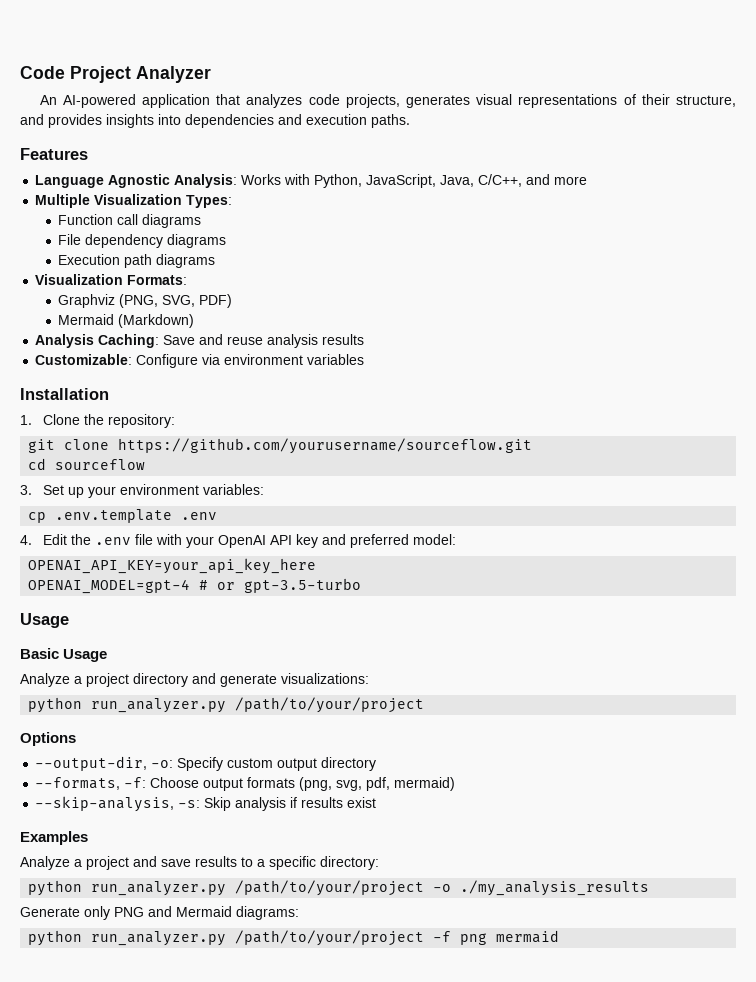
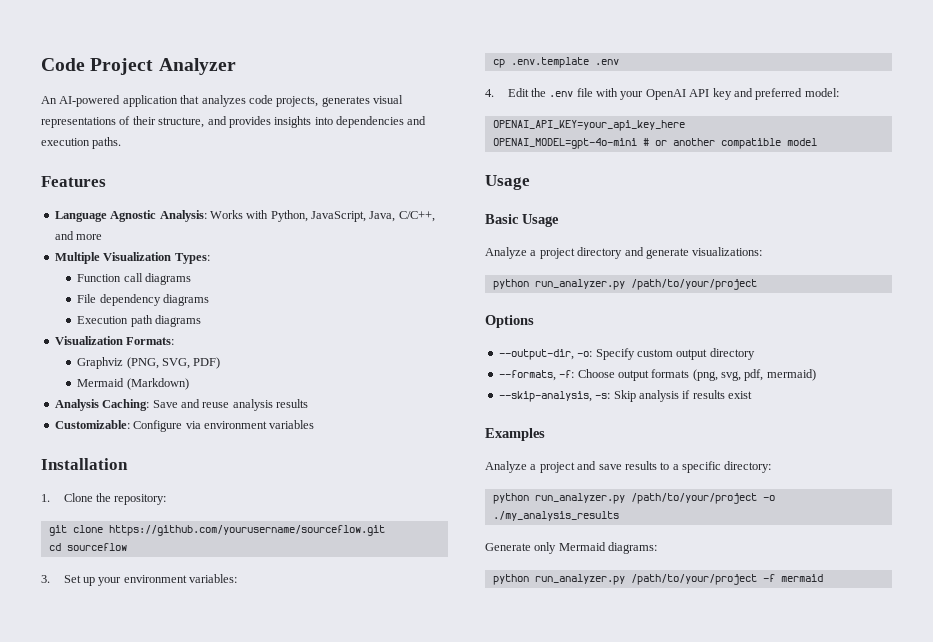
[28,579,191,594] OPENAI_MODEL=gpt-4 -> [492,138,637,149] OPENAI_MODEL=gpt-4o-mini
[244,578,362,593] gpt-3.5-turbo -> [672,138,817,149] another compatible model
[114,906,172,917] PNG and -> (557, 548) none
[460,933,488,945] png -> (775, 578) none

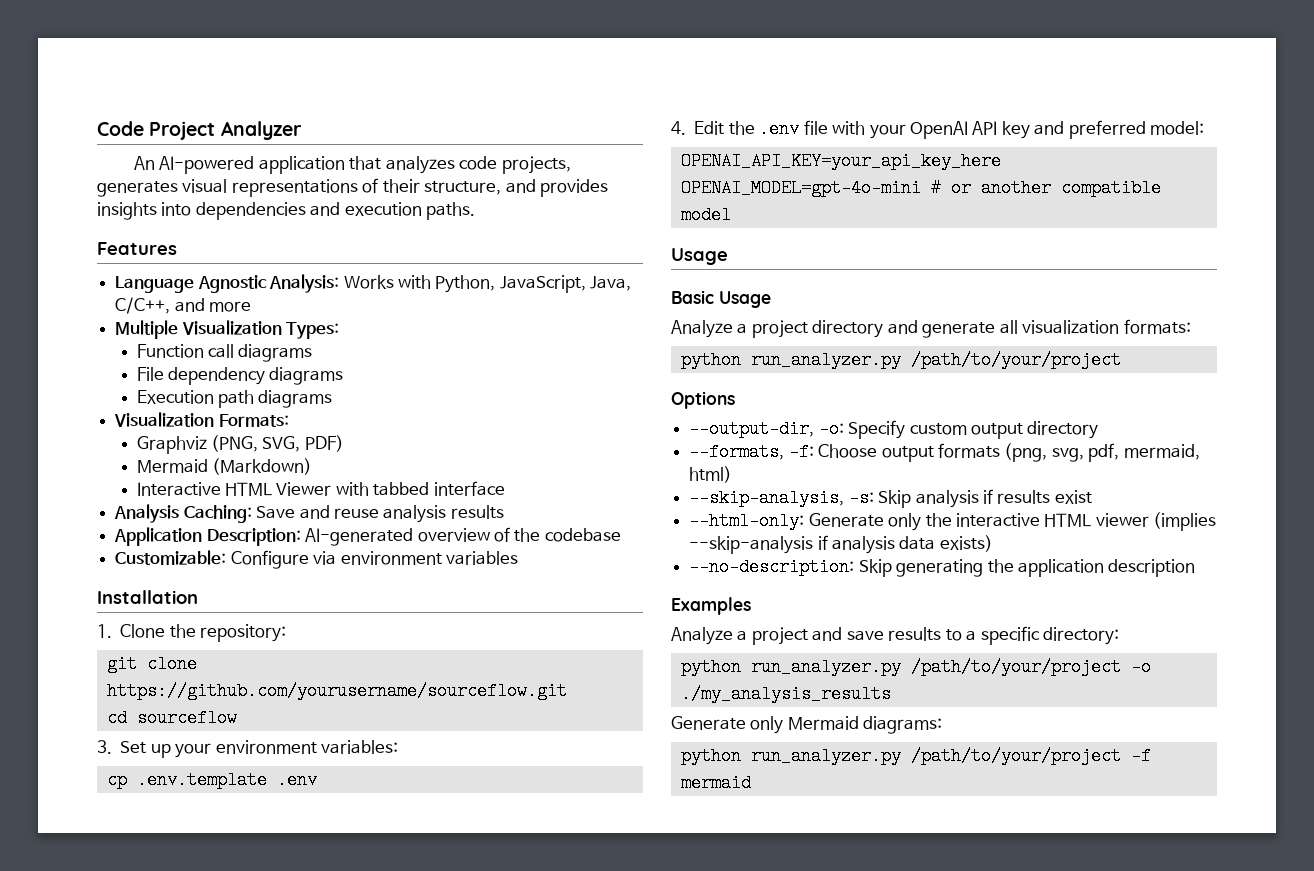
(189, 384) none -> [136,481,505,496] // Interactive HTML Viewer with tabbed interface
(308, 403) none -> [114,527,621,546] // Application Description: AI-generated overview of the codebase
[692,247,763,256] visualizations: -> [999,319,1191,334] all visualization formats:
[766,369,816,381] mermaid) -> [1123,444,1200,460] [689,466,733,483] mermaid, html)
(752, 395) none -> [689,512,1217,531] [689,535,993,554] [689,558,1196,577] // --html-only: Generate only the interactive HTML viewer (implies --skip-analysis if analysis data exists) // --no-description: Skip generating the application description

